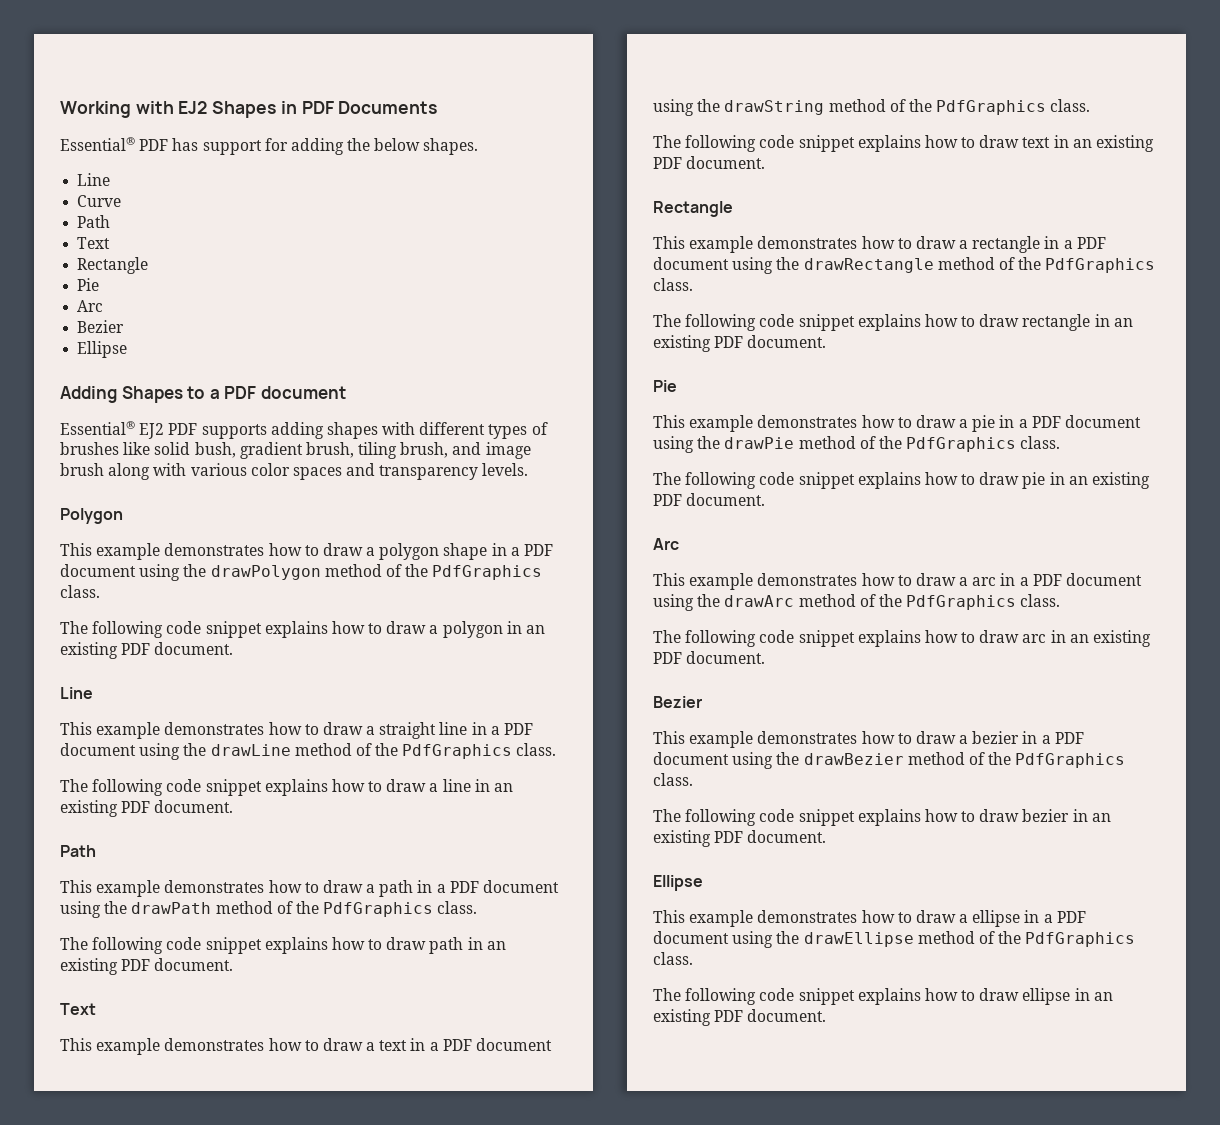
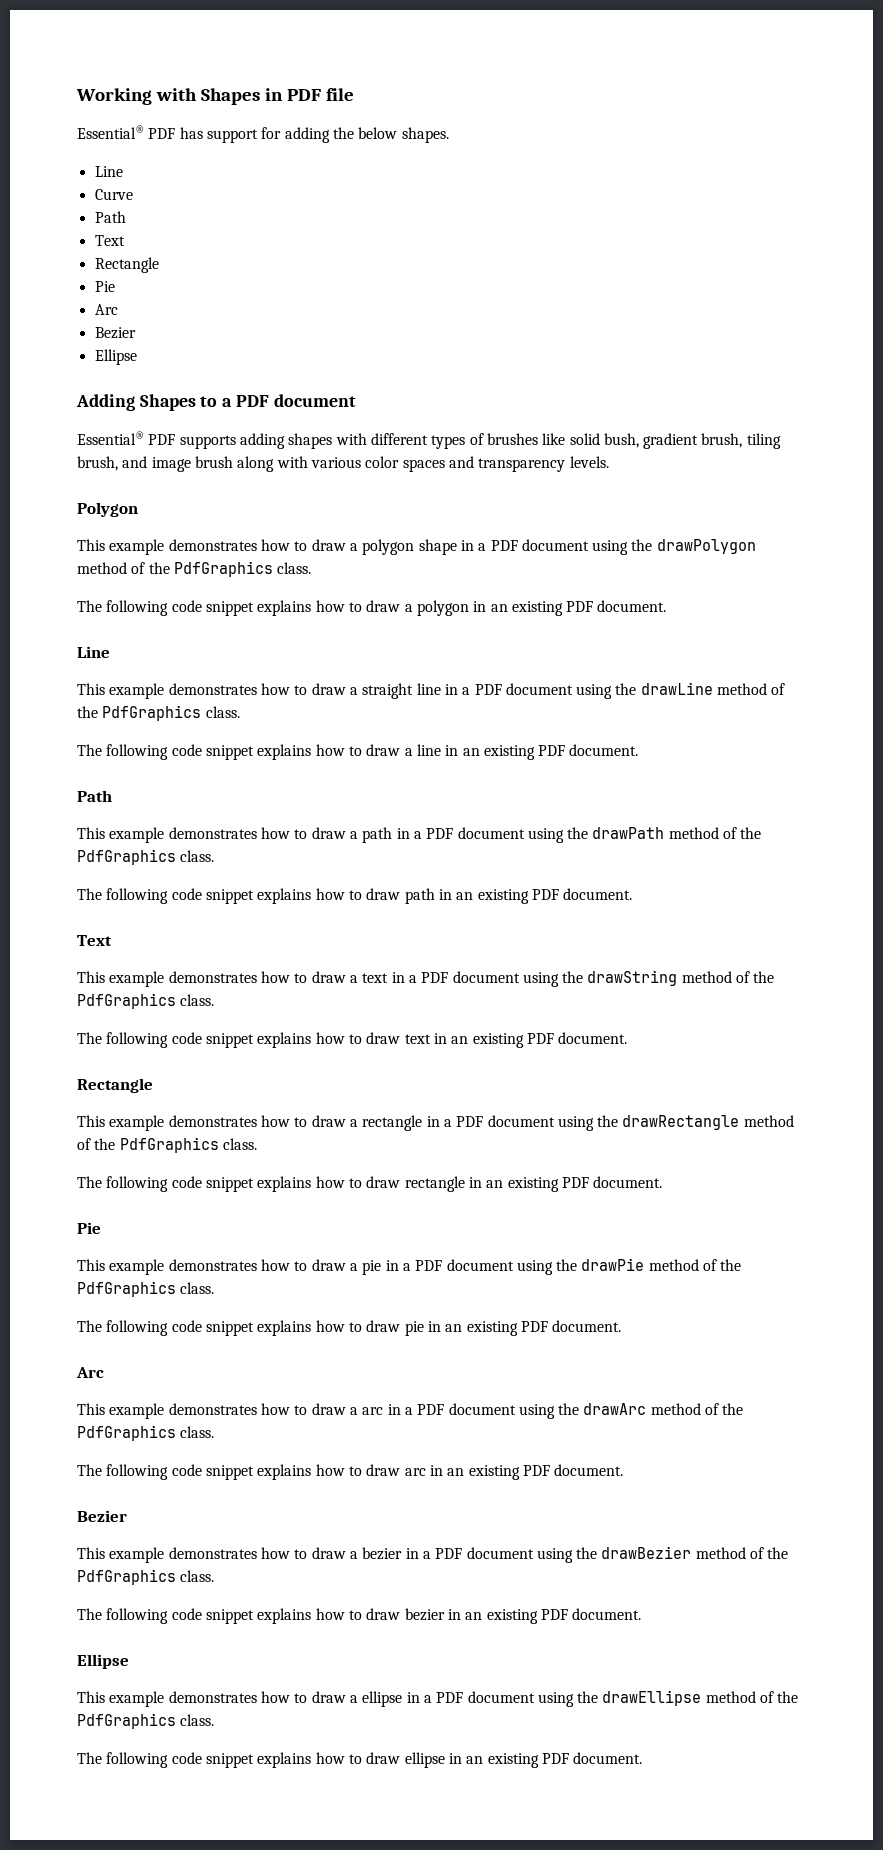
[178,101,208,114] EJ2 -> (197, 94) none
[338,101,438,114] Documents -> [325,88,354,101] file
[139,423,165,439] EJ2 -> (144, 438) none

